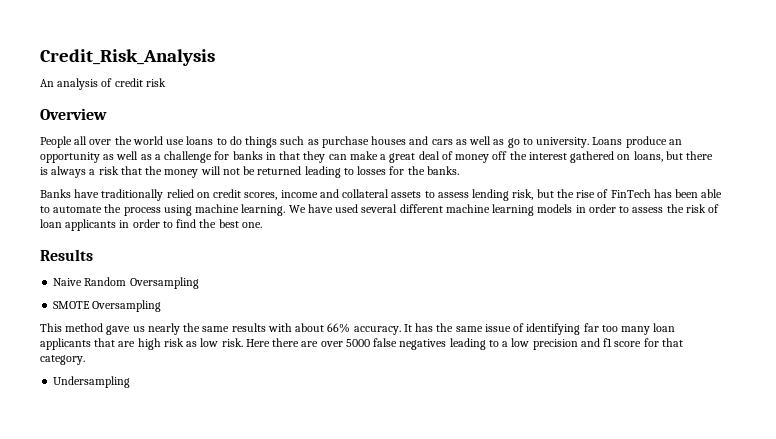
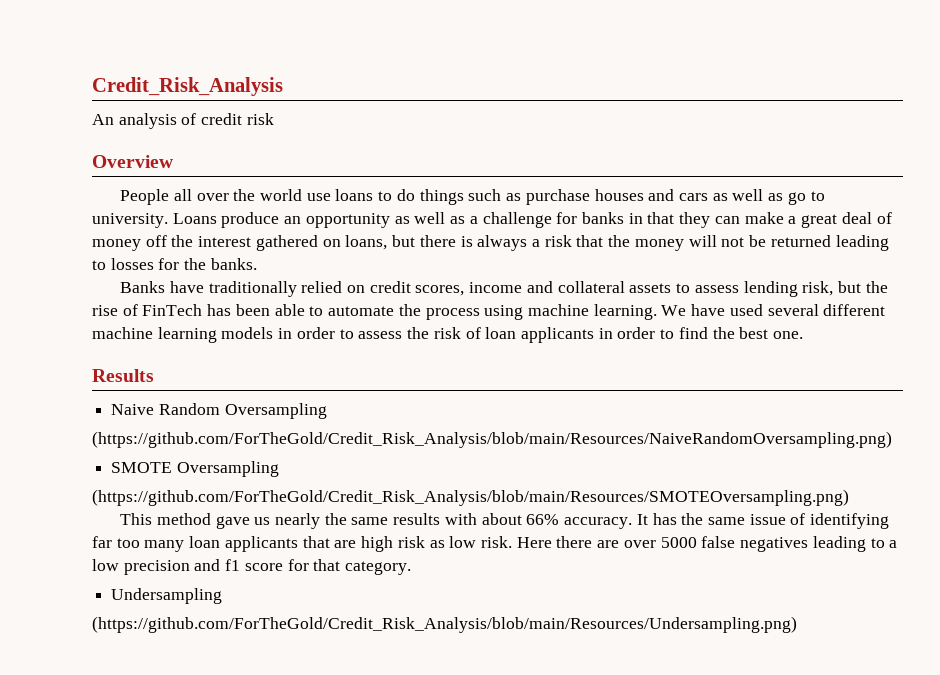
(199, 283) none -> [92,431,892,448] // (https://github.com/ForTheGold/Credit_Risk_Analysis/blob/main/Resources/NaiveRandomOversampling.png)
(162, 306) none -> [92,489,849,506] // (https://github.com/ForTheGold/Credit_Risk_Analysis/blob/main/Resources/SMOTEOversampling.png)
(131, 382) none -> [92,616,797,633] // (https://github.com/ForTheGold/Credit_Risk_Analysis/blob/main/Resources/Undersampling.png)

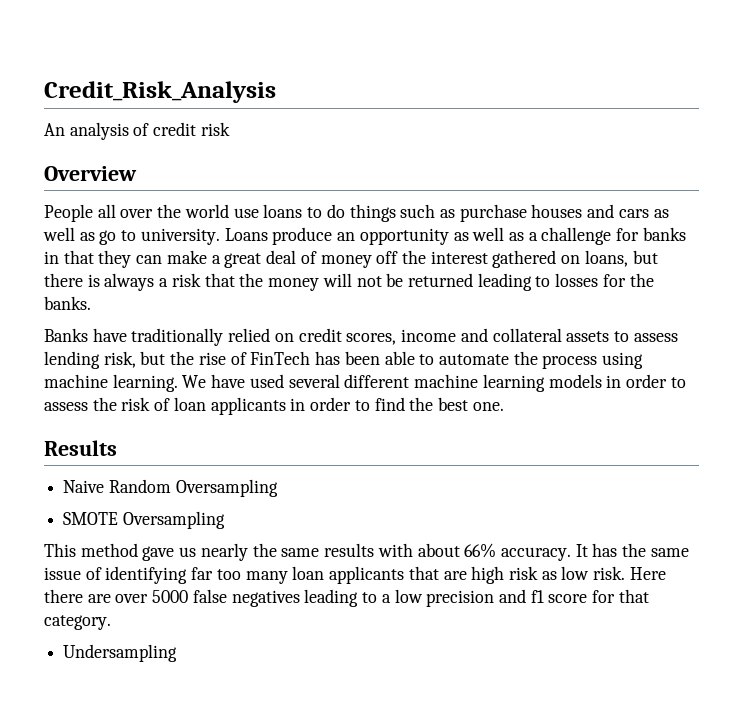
[92,431,892,448] // (https://github.com/ForTheGold/Credit_Risk_Analysis/blob/main/Resources/NaiveRandomOversampling.png) -> (278, 488) none
[92,489,849,506] // (https://github.com/ForTheGold/Credit_Risk_Analysis/blob/main/Resources/SMOTEOversampling.png) -> (225, 520) none
[92,616,797,633] // (https://github.com/ForTheGold/Credit_Risk_Analysis/blob/main/Resources/Undersampling.png) -> (178, 653) none

